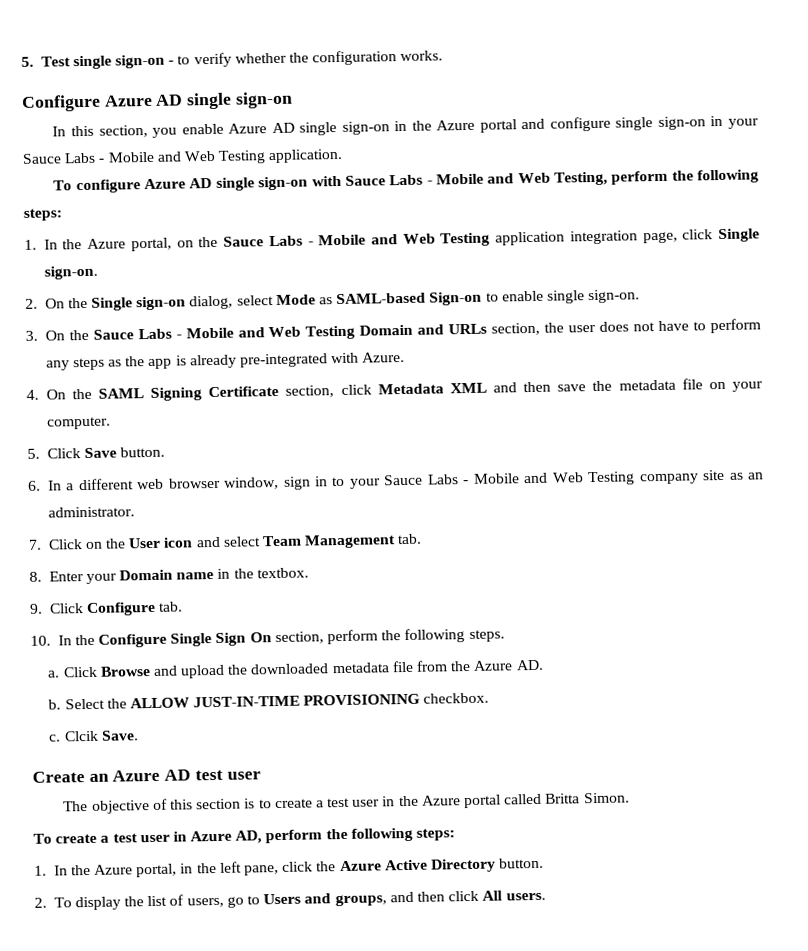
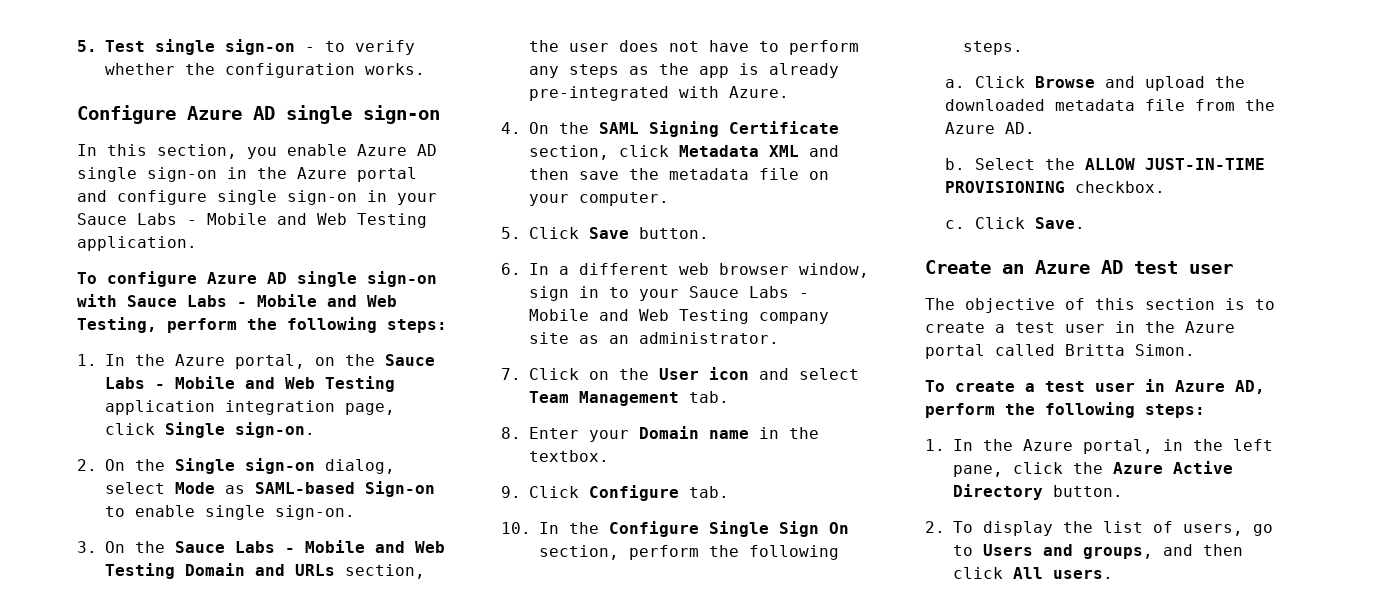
[63,730,99,742] Clcik -> [974,217,1025,229] Click

